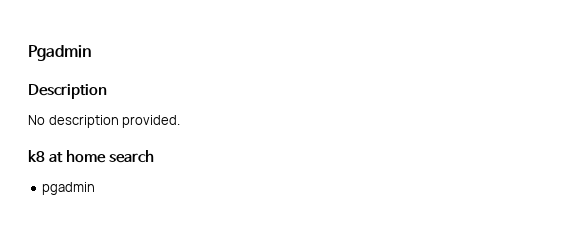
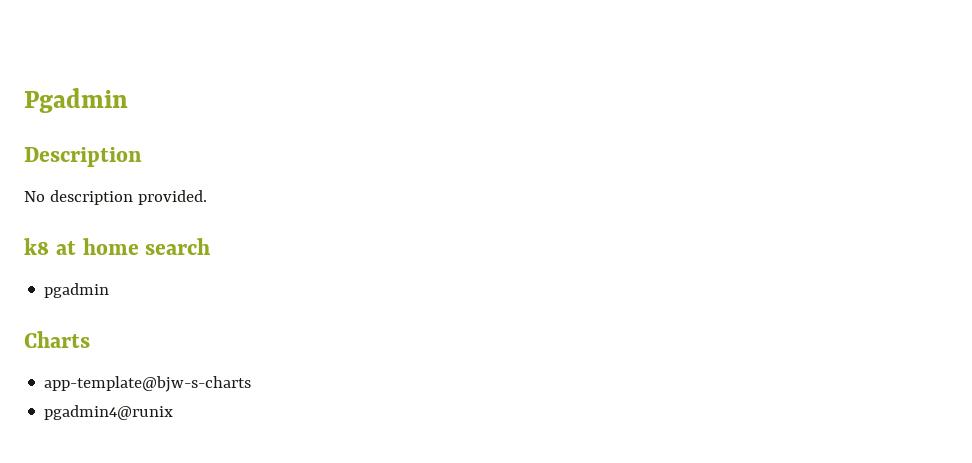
(96, 188) none -> [24,331,90,348] [44,376,252,392] [44,405,174,420] // Charts // app-template@bjw-s-charts // pgadmin4@runix

